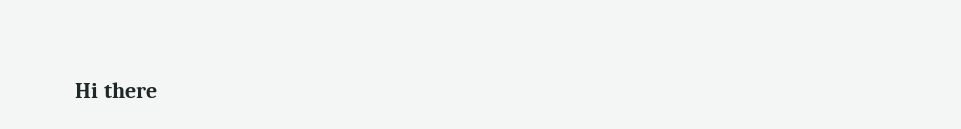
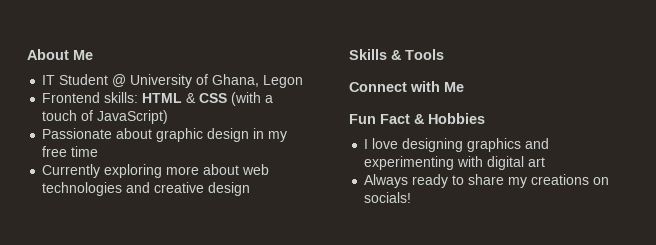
[75,82,157,98] Hi there -> [27,49,93,60] [42,74,304,88] [42,92,274,106] [42,110,169,124] [42,128,288,142] [42,146,99,157] [42,164,270,178] [42,182,251,196] [349,49,444,60] [349,81,464,92] [349,113,485,124] [364,138,550,152] [364,156,546,170] [364,174,610,188] [364,192,412,203] About Me // IT Student @ University of Ghana, Legon // Frontend skills: HTML & CSS (with a touch of JavaScript) // Passionate about graphic design in my free time // Currently exploring more about web technologies and creative design // Skills & Tools // Connect with Me // Fun Fact & Hobbies // I love designing graphics and experimenting with digital art // Always ready to share my creations on socials!

